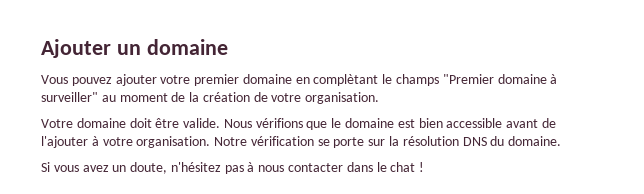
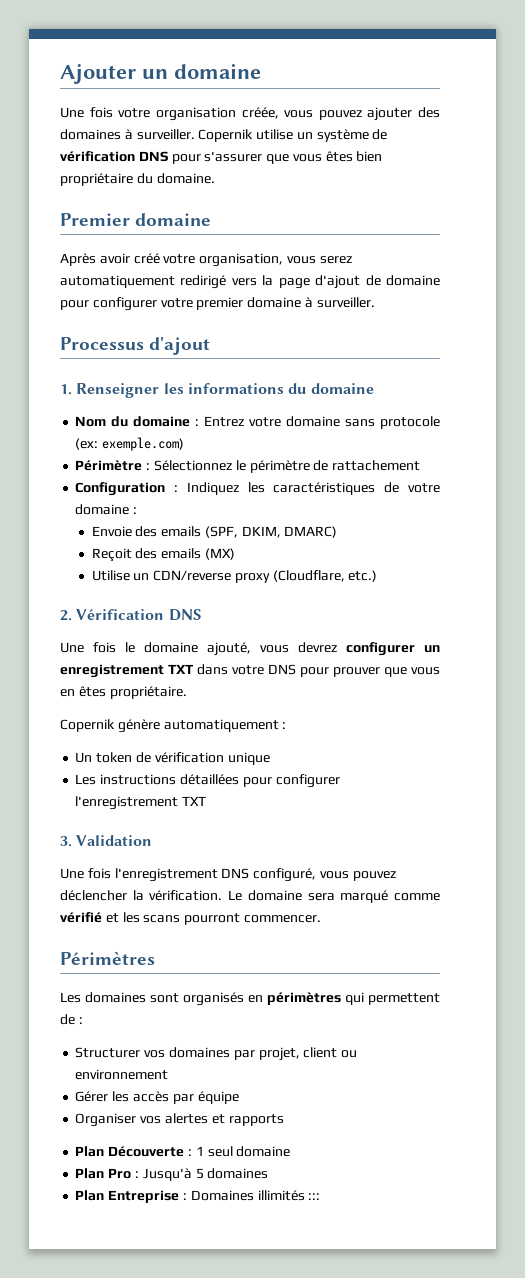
[41,74,558,86] [41,92,380,104] [41,118,556,130] [41,136,562,148] [41,162,425,174] Vous pouvez ajouter votre premier domaine en complètant le champs "Premier domaine à surveiller" au moment de la création de votre organisation. // Votre domaine doit être valide. Nous vérifions que le domaine est bien accessible avant de l'ajouter à votre organisation. Notre vérification se porte sur la résolution DNS du domaine. // Si vous avez un doute, n'hésitez pas à nous contacter dans le chat ! -> [60,107,440,121] [60,129,388,142] [60,151,383,164] [60,173,215,186] [60,213,212,226] [60,253,352,267] [60,275,440,289] [60,297,375,311] [60,337,211,355] [60,383,374,398] [75,416,440,429] [75,437,185,451] [75,460,421,473] [75,482,440,496] [75,504,138,515] [91,526,338,538] [91,548,235,562] [91,570,378,583] [60,609,202,621] [60,642,440,656] [60,664,440,678] [60,686,187,699] [60,719,287,733] [75,752,270,765] [75,774,340,788] [75,796,207,810] [60,835,153,847] [60,868,396,882] [60,890,440,903] [60,912,321,925] [60,951,155,965] [60,992,440,1006] [60,1014,83,1025] [75,1047,358,1061] [75,1069,169,1080] [75,1091,239,1104] [75,1113,284,1127] [75,1146,291,1157] [75,1168,269,1181] [75,1190,321,1203] Une fois votre organisation créée, vous pouvez ajouter des domaines à surveiller. Copernik utilise un système de vérification DNS pour s'assurer que vous êtes bien propriétaire du domaine. // Premier domaine // Après avoir créé votre organisation, vous serez automatiquement redirigé vers la page d'ajout de domaine pour configurer votre premier domaine à surveiller. // Processus d'ajout // 1. Renseigner les informations du domaine // Nom du domaine : Entrez votre domaine sans protocole (ex: exemple.com) // Périmètre : Sélectionnez le périmètre de rattachement // Configuration : Indiquez les caractéristiques de votre domaine : // Envoie des emails (SPF, DKIM, DMARC) // Reçoit des emails (MX) // Utilise un CDN/reverse proxy (Cloudflare, etc.) // 2. Vérification DNS // Une fois le domaine ajouté, vous devrez configurer un enregistrement TXT dans votre DNS pour prouver que vous en êtes propriétaire. // Copernik génère automatiquement : // Un token de vérification unique // Les instructions détaillées pour configurer l'enregistrement TXT // 3. Validation // Une fois l'enregistrement DNS configuré, vous pouvez déclencher la vérification. Le domaine sera marqué comme vérifié et les scans pourront commencer. // Périmètres // Les domaines sont organisés en périmètres qui permettent de : // Structurer vos domaines par projet, client ou environnement // Gérer les accès par équipe // Organiser vos alertes et rapports // Plan Découverte : 1 seul domaine // Plan Pro : Jusqu'à 5 domaines // Plan Entreprise : Domaines illimités :::

